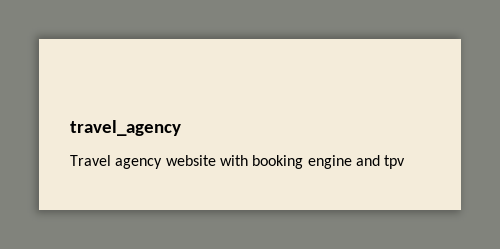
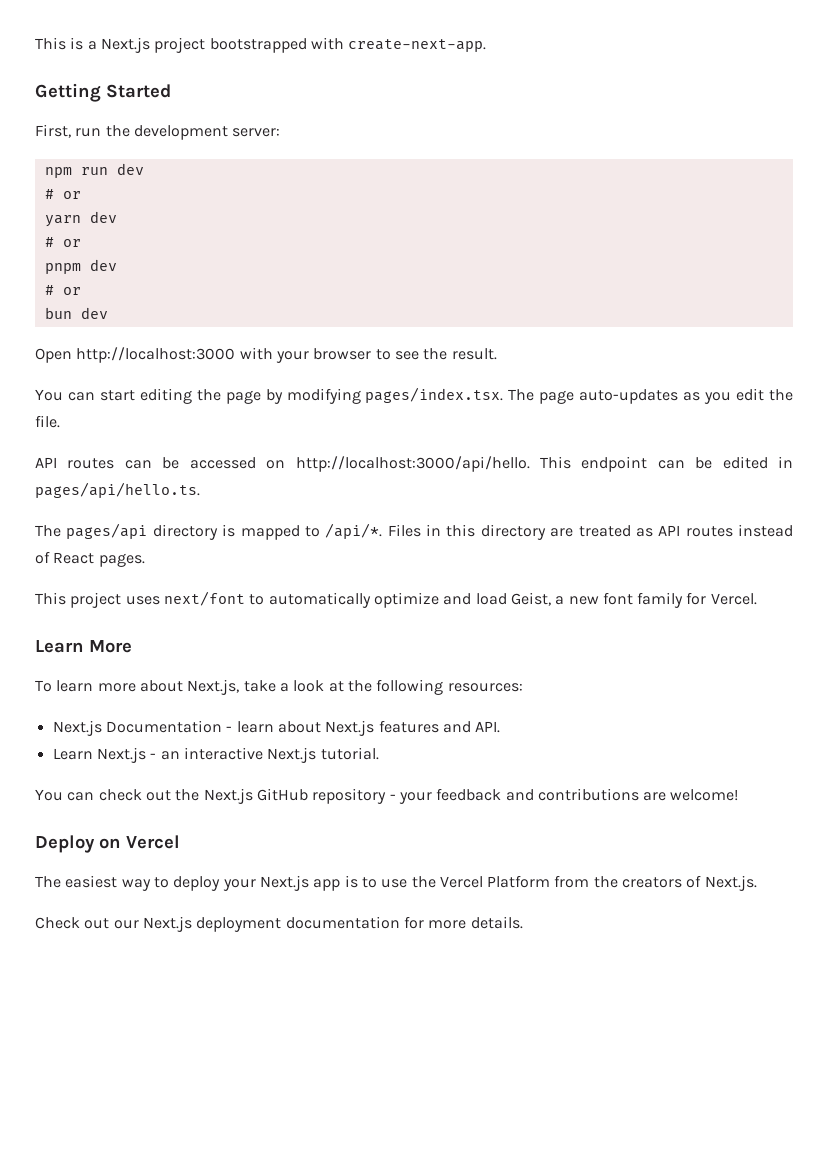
[70,120,181,136] [70,155,406,169] travel_agency // Travel agency website with booking engine and tpv -> [35,37,487,53] [35,83,171,102] [35,124,281,140] [44,163,144,178] [44,189,81,199] [44,211,117,227] [44,237,81,247] [44,259,117,274] [44,285,81,295] [44,307,108,319] [35,347,497,363] [35,387,794,404] [35,415,60,428] [35,456,793,472] [35,482,200,498] [35,523,793,540] [35,551,145,567] [35,591,757,608] [35,640,132,653] [35,679,523,695] [52,720,501,736] [52,747,379,763] [35,788,739,804] [35,835,180,853] [35,875,757,891] [35,916,523,932] This is a Next.js project bootstrapped with create-next-app. // Getting Started // First, run the development server: // npm run dev // # or // yarn dev // # or // pnpm dev // # or // bun dev // Open http://localhost:3000 with your browser to see the result. // You can start editing the page by modifying pages/index.tsx. The page auto-updates as you edit the file. // API routes can be accessed on http://localhost:3000/api/hello. This endpoint can be edited in pages/api/hello.ts. // The pages/api directory is mapped to /api/*. Files in this directory are treated as API routes instead of React pages. // This project uses next/font to automatically optimize and load Geist, a new font family for Vercel. // Learn More // To learn more about Next.js, take a look at the following resources: // Next.js Documentation - learn about Next.js features and API. // Learn Next.js - an interactive Next.js tutorial. // You can check out the Next.js GitHub repository - your feedback and contributions are welcome! // Deploy on Vercel // The easiest way to deploy your Next.js app is to use the Vercel Platform from the creators of Next.js. // Check out our Next.js deployment documentation for more details.

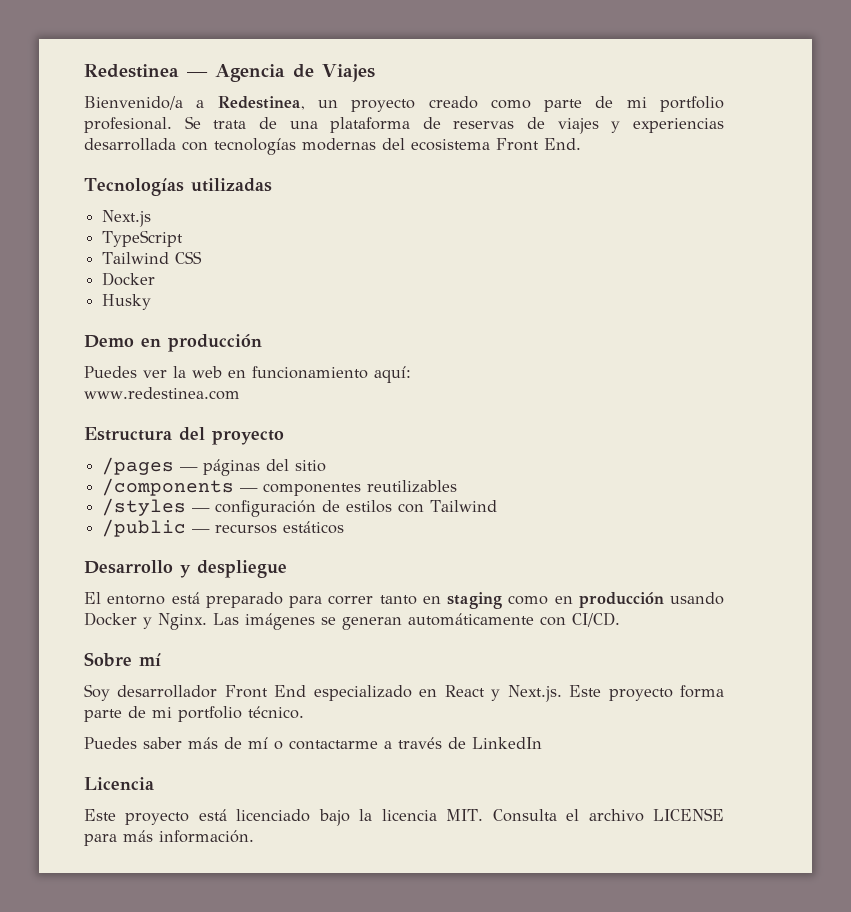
[35,37,487,53] [35,83,171,102] [35,124,281,140] [44,163,144,178] [44,189,81,199] [44,211,117,227] [44,237,81,247] [44,259,117,274] [44,285,81,295] [44,307,108,319] [35,347,497,363] [35,387,794,404] [35,415,60,428] [35,456,793,472] [35,482,200,498] [35,523,793,540] [35,551,145,567] [35,591,757,608] [35,640,132,653] [35,679,523,695] [52,720,501,736] [52,747,379,763] [35,788,739,804] [35,835,180,853] [35,875,757,891] [35,916,523,932] This is a Next.js project bootstrapped with create-next-app. // Getting Started // First, run the development server: // npm run dev // # or // yarn dev // # or // pnpm dev // # or // bun dev // Open http://localhost:3000 with your browser to see the result. // You can start editing the page by modifying pages/index.tsx. The page auto-updates as you edit the file. // API routes can be accessed on http://localhost:3000/api/hello. This endpoint can be edited in pages/api/hello.ts. // The pages/api directory is mapped to /api/*. Files in this directory are treated as API routes instead of React pages. // This project uses next/font to automatically optimize and load Geist, a new font family for Vercel. // Learn More // To learn more about Next.js, take a look at the following resources: // Next.js Documentation - learn about Next.js features and API. // Learn Next.js - an interactive Next.js tutorial. // You can check out the Next.js GitHub repository - your feedback and contributions are welcome! // Deploy on Vercel // The easiest way to deploy your Next.js app is to use the Vercel Platform from the creators of Next.js. // Check out our Next.js deployment documentation for more details. -> [84,64,375,82] [84,96,724,112] [84,116,724,134] [84,138,581,155] [84,178,272,196] [102,210,152,227] [102,230,184,247] [102,251,203,264] [102,272,156,286] [102,294,152,310] [84,334,262,352] [84,366,411,383] [84,387,240,400] [84,427,284,445] [102,457,327,476] [102,478,458,496] [102,498,498,517] [102,519,345,537] [84,560,287,578] [84,592,724,609] [84,612,620,630] [84,652,161,667] [84,684,724,702] [84,706,304,722] [84,737,542,750] [84,777,154,790] [84,808,725,826] [84,830,254,846] Redestinea — Agencia de Viajes // Bienvenido/a a Redestinea, un proyecto creado como parte de mi portfolio profesional. Se trata de una plataforma de reservas de viajes y experiencias desarrollada con tecnologías modernas del ecosistema Front End. // Tecnologías utilizadas // Next.js // TypeScript // Tailwind CSS // Docker // Husky // Demo en producción // Puedes ver la web en funcionamiento aquí: // www.redestinea.com // Estructura del proyecto // /pages — páginas del sitio // /components — componentes reutilizables // /styles — configuración de estilos con Tailwind // /public — recursos estáticos // Desarrollo y despliegue // El entorno está preparado para correr tanto en staging como en producción usando Docker y Nginx. Las imágenes se generan automáticamente con CI/CD. // Sobre mí // Soy desarrollador Front End especializado en React y Next.js. Este proyecto forma parte de mi portfolio técnico. // Puedes saber más de mí o contactarme a través de LinkedIn // Licencia // Este proyecto está licenciado bajo la licencia MIT. Consulta el archivo LICENSE para más información.

